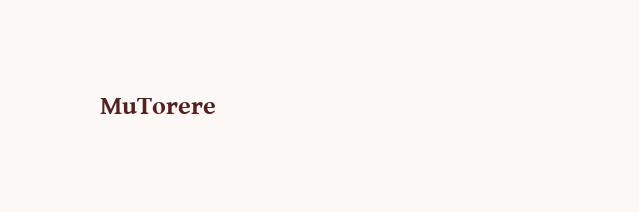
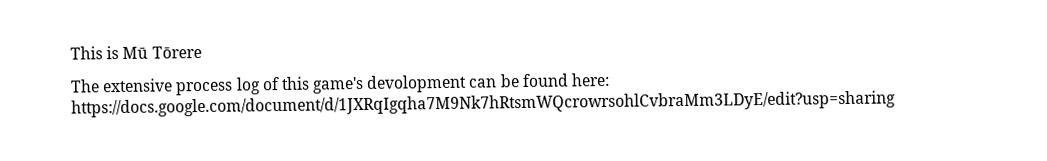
[100,98,216,114] MuTorere -> [70,45,202,60] [70,72,611,96] [71,90,896,118] This is Mū Tōrere // The extensive process log of this game's devolopment can be found here: https://docs.google.com/document/d/1JXRqIgqha7M9Nk7hRtsmWQcrowrsohlCvbraMm3LDyE/edit?usp=sharing

